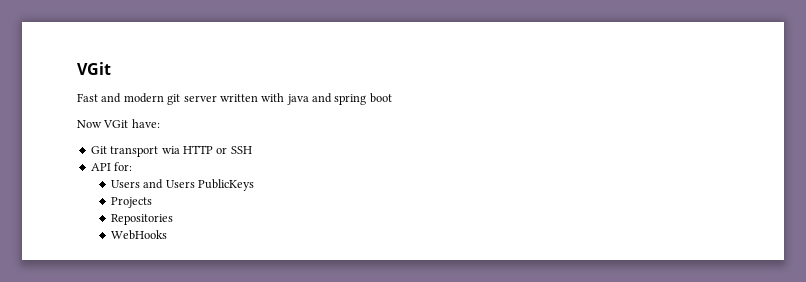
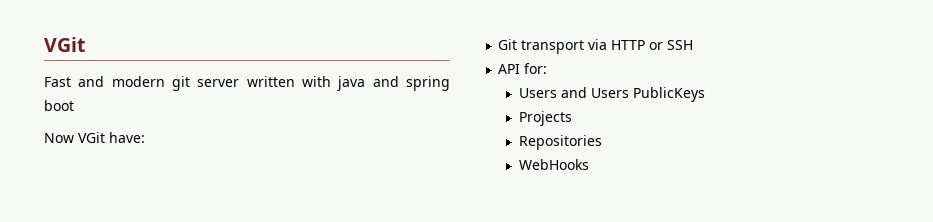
[161,146,180,154] wia -> [588,39,608,50] via

